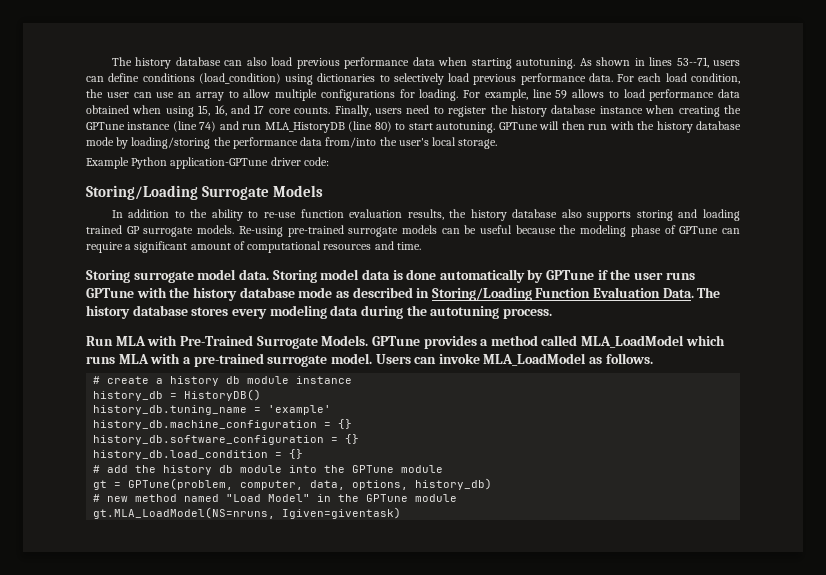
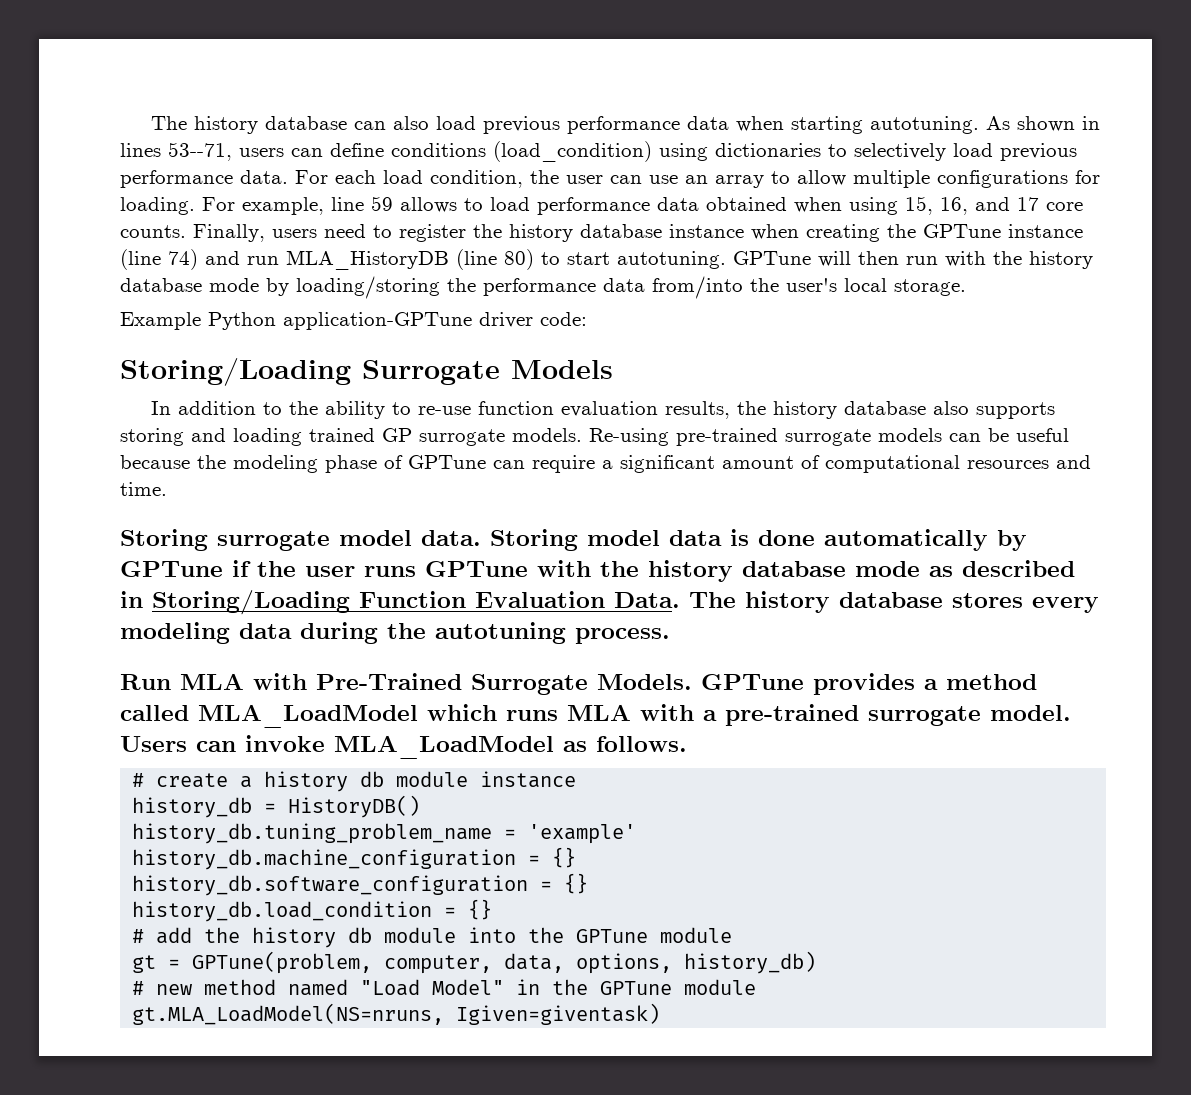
[93,405,248,415] history_db.tuning_name -> [132,823,493,844] history_db.tuning_problem_name

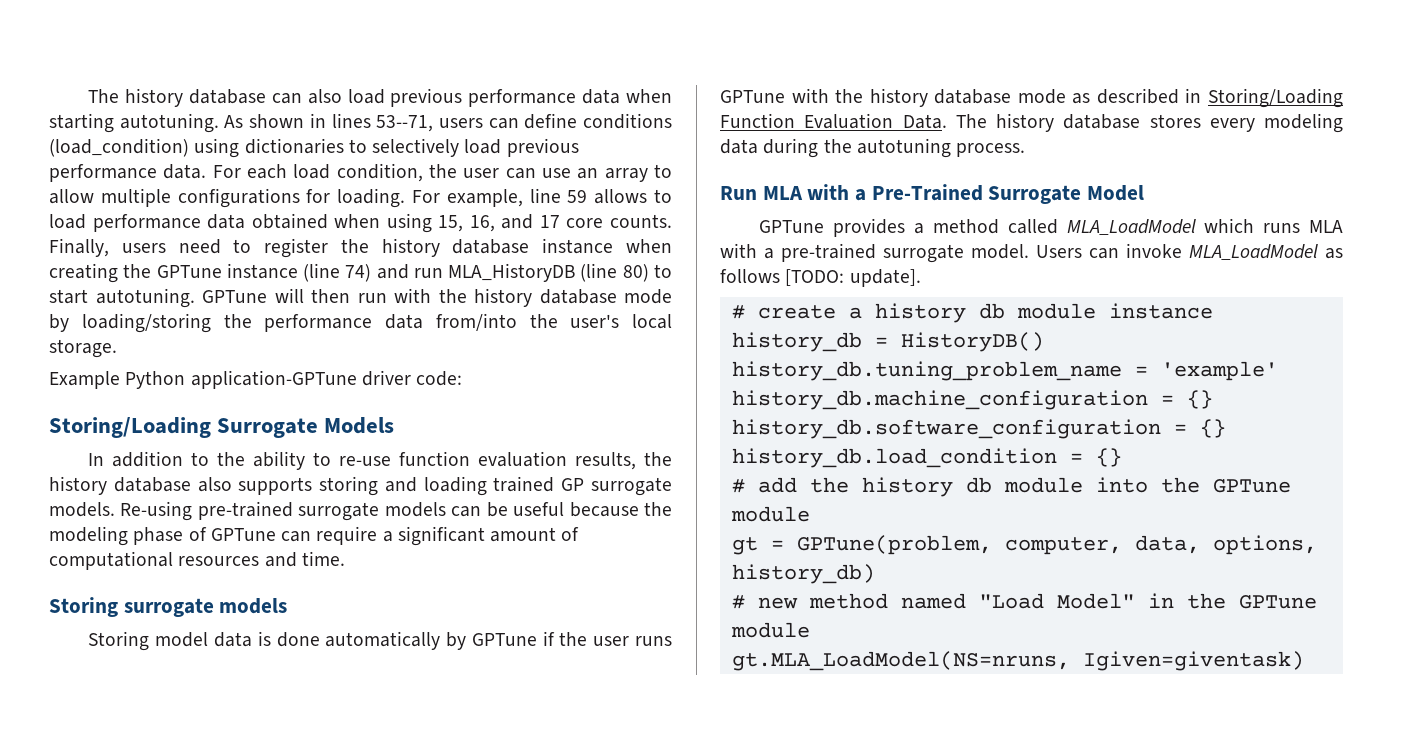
[339,530,481,546] model data. -> [219,598,288,614] models //
(307, 681) none -> [855,189,867,201] a
[597,674,692,690] Models. -> [1087,185,1145,201] Model //
[596,736,687,752] follows. -> [720,269,921,287] follows [TODO: update].

